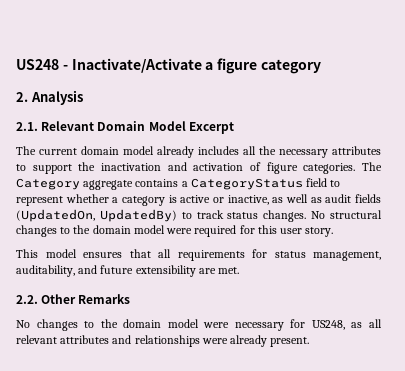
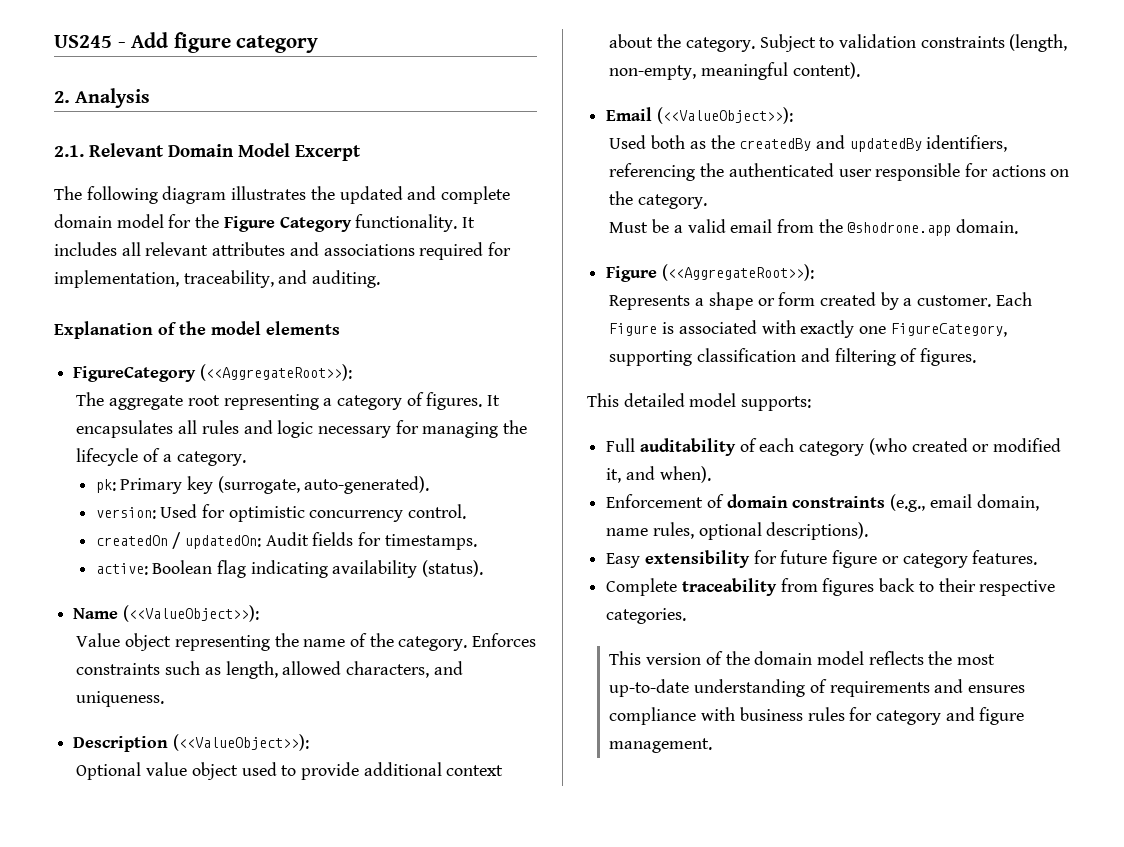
[16,58,214,73] US248 - Inactivate/Activate a -> [54,32,169,48] US245 - Add
[39,146,381,158] [16,162,382,174] [16,178,341,190] [16,194,382,206] [16,209,382,222] [16,225,334,237] [16,249,381,261] [16,265,240,277] [16,294,131,304] [16,319,382,331] [16,335,310,347] current domain model already includes all the necessary attributes to support the inactivation and activation of figure categories. The Category aggregate contains a CategoryStatus field to represent whether a category is active or inactive, as well as audit fields (UpdatedOn, UpdatedBy) to track status changes. No structural changes to the domain model were required for this user story. // This model ensures that all requirements for status management, auditability, and future extensibility are met. // 2.2. Other Remarks // No changes to the domain model were necessary for US248, as all relevant attributes and relationships were already present. -> [86,186,511,204] [54,214,476,232] [54,242,512,260] [54,270,381,288] [54,321,340,339] [73,364,352,382] [76,392,501,410] [76,420,528,438] [76,448,246,466] [95,476,430,494] [95,504,467,522] [95,532,477,550] [95,560,484,578] [73,605,259,622] [76,633,537,651] [76,661,463,679] [76,691,165,707] [73,734,309,752] [76,762,504,780] [609,34,1068,52] [609,62,860,80] [606,107,793,124] [609,135,1008,152] [609,163,1070,181] [609,191,708,209] [609,219,1019,236] [606,264,814,282] [609,292,1032,310] [609,320,1007,338] [609,348,976,366] [587,393,812,411] [606,438,1062,456] [606,466,711,483] [606,494,1039,512] [606,522,869,540] [606,550,1038,568] [606,578,1056,596] [606,608,687,624] [609,651,996,665] [609,679,1025,697] [609,707,1025,725] [609,738,713,753] following diagram illustrates the updated and complete domain model for the Figure Category functionality. It includes all relevant attributes and associations required for implementation, traceability, and auditing. // Explanation of the model elements // FigureCategory (<<AggregateRoot>>): // The aggregate root representing a category of figures. It encapsulates all rules and logic necessary for managing the lifecycle of a category. // pk: Primary key (surrogate, auto-generated). // version: Used for optimistic concurrency control. // createdOn / updatedOn: Audit fields for timestamps. // active: Boolean flag indicating availability (status). // Name (<<ValueObject>>): // Value object representing the name of the category. Enforces constraints such as length, allowed characters, and uniqueness. // Description (<<ValueObject>>): // Optional value object used to provide additional context about the category. Subject to validation constraints (length, non-empty, meaningful content). // Email (<<ValueObject>>): // Used both as the createdBy and updatedBy identifiers, referencing the authenticated user responsible for actions on the category. // Must be a valid email from the @shodrone.app domain. // Figure (<<AggregateRoot>>): // Represents a shape or form created by a customer. Each Figure is associated with exactly one FigureCategory, supporting classification and filtering of figures. // This detailed model supports: // Full auditability of each category (who created or modified it, and when). // Enforcement of domain constraints (e.g., email domain, name rules, optional descriptions). // Easy extensibility for future figure or category features. // Complete traceability from figures back to their respective categories. // This version of the domain model reflects the most up-to-date understanding of requirements and ensures compliance with business rules for category and figure management.

